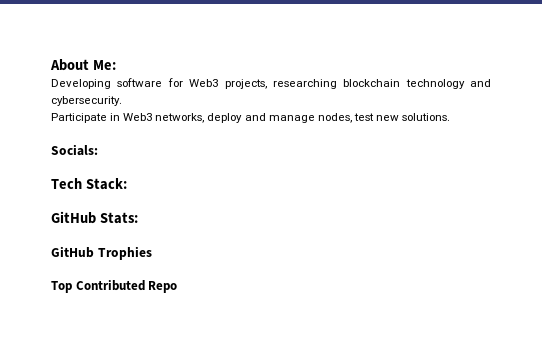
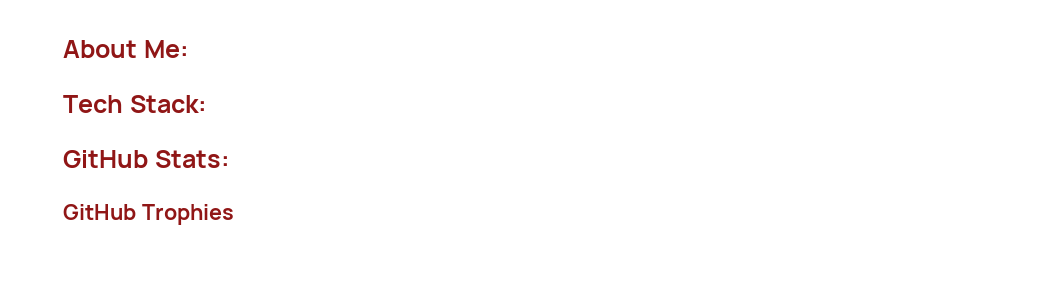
[51,78,491,89] [51,96,122,106] [51,113,451,123] [51,144,98,156] // Developing software for Web3 projects, researching blockchain technology and cybersecurity. // Participate in Web3 networks, deploy and manage nodes, test new solutions. // Socials: -> (189, 49) none
[51,280,178,293] // Top Contributed Repo -> (234, 214) none

